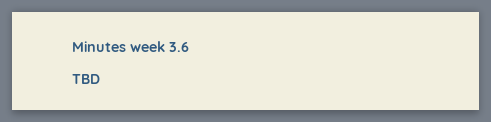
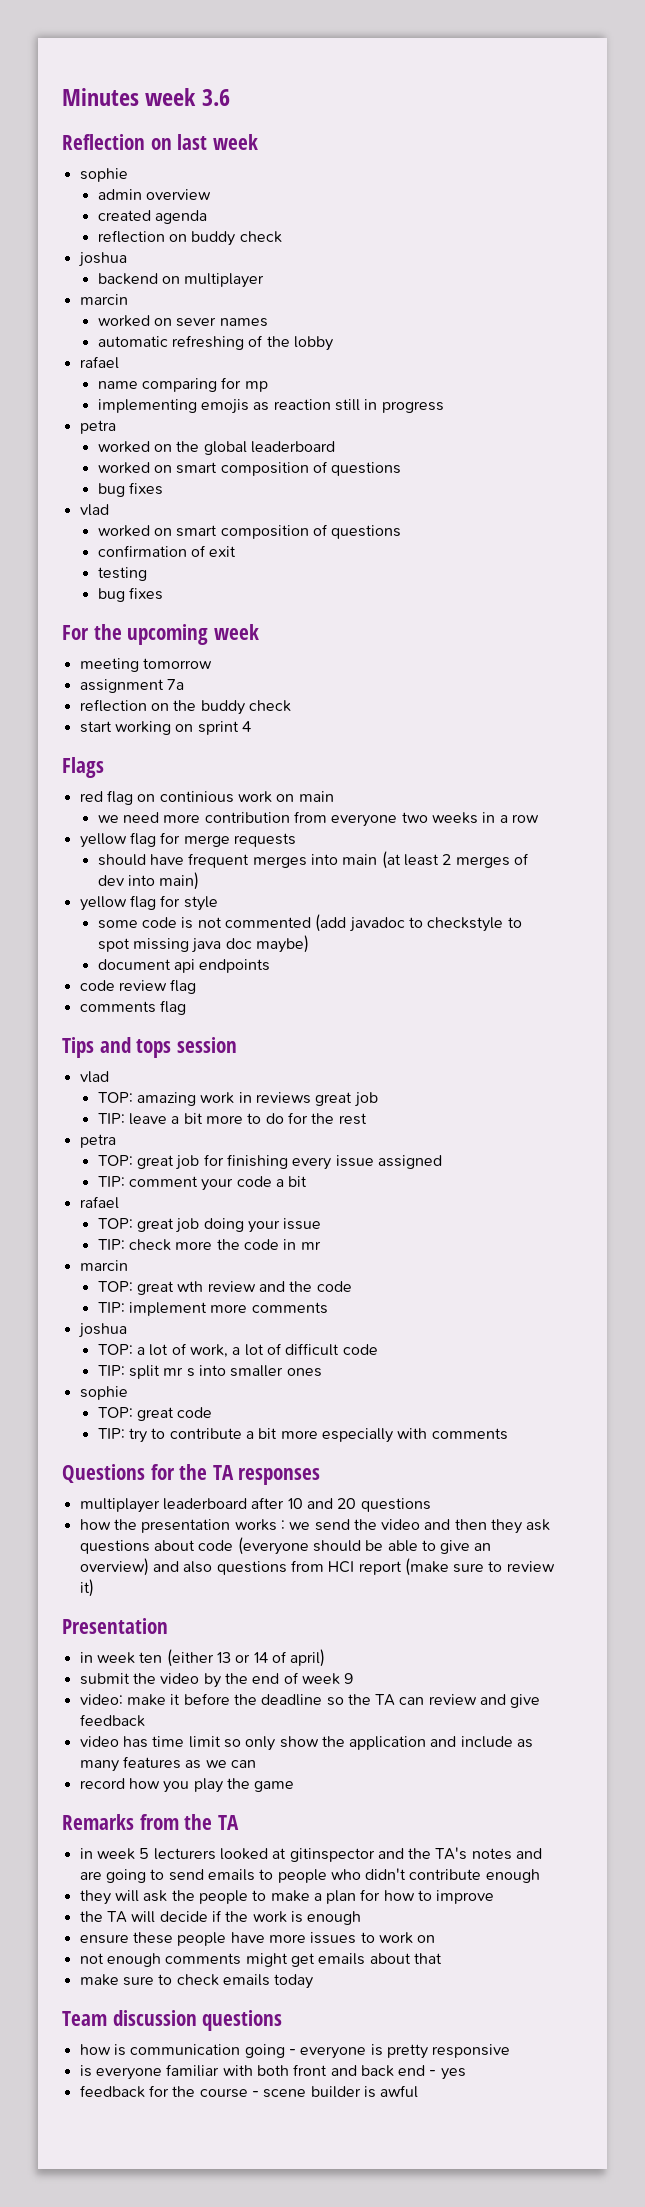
[72,74,100,84] TBD -> [62,134,258,150] [79,168,128,182] [97,189,211,200] [97,210,207,224] [97,230,282,246] [77,252,127,267] [97,273,265,288] [79,294,128,305] [97,315,268,327] [97,335,333,351] [79,356,119,369] [97,377,268,392] [97,399,444,414] [79,420,116,434] [97,441,335,455] [97,461,402,476] [97,482,163,497] [79,504,109,516] [97,524,402,539] [97,545,237,557] [97,567,147,581] [97,587,163,602] [62,624,259,645] [79,658,212,672] [79,679,184,693] [79,699,291,715] [79,721,251,735] [62,757,104,778] [79,790,334,805] [97,811,539,827] [79,832,296,848] [97,851,529,869] [97,872,200,890] [79,895,218,911] [97,914,522,932] [97,935,309,953] [97,959,271,973] [79,979,197,994] [79,1000,186,1015] [62,1037,237,1058] [79,1071,109,1083] [97,1092,378,1107] [97,1112,367,1125] [79,1134,116,1148] [97,1154,442,1170] [97,1176,308,1191] [79,1196,119,1209] [97,1218,322,1233] [97,1239,321,1251] [79,1260,128,1271] [97,1281,352,1295] [97,1302,328,1316] [77,1323,127,1338] [97,1343,378,1358] [97,1365,322,1379] [79,1386,128,1400] [97,1407,213,1421] [97,1428,508,1443] [62,1464,321,1485] [79,1497,431,1513] [79,1519,551,1534] [79,1537,492,1555] [79,1558,555,1576] [79,1579,94,1597] [62,1618,168,1634] [79,1649,326,1667] [79,1672,354,1688] [79,1693,541,1708] [79,1714,145,1727] [79,1736,534,1751] [79,1756,256,1772] [79,1778,295,1793] [62,1814,239,1830] [79,1847,543,1862] [79,1868,540,1883] [79,1889,495,1905] [79,1910,362,1925] [79,1932,436,1946] [79,1953,442,1967] [79,1974,314,1989] [62,2010,283,2031] [79,2044,511,2059] [79,2064,466,2080] [79,2085,419,2098] Reflection on last week // sophie // admin overview // created agenda // reflection on buddy check // joshua // backend on multiplayer // marcin // worked on sever names // automatic refreshing of the lobby // rafael // name comparing for mp // implementing emojis as reaction still in progress // petra // worked on the global leaderboard // worked on smart composition of questions // bug fixes // vlad // worked on smart composition of questions // confirmation of exit // testing // bug fixes // For the upcoming week // meeting tomorrow // assignment 7a // reflection on the buddy check // start working on sprint 4 // Flags // red flag on continious work on main // we need more contribution from everyone two weeks in a row // yellow flag for merge requests // should have frequent merges into main (at least 2 merges of dev into main) // yellow flag for style // some code is not commented (add javadoc to checkstyle to spot missing java doc maybe) // document api endpoints // code review flag // comments flag // Tips and tops session // vlad // TOP: amazing work in reviews great job // TIP: leave a bit more to do for the rest // petra // TOP: great job for finishing every issue assigned // TIP: comment your code a bit // rafael // TOP: great job doing your issue // TIP: check more the code in mr // marcin // TOP: great wth review and the code // TIP: implement more comments // joshua // TOP: a lot of work, a lot of difficult code // TIP: split mr s into smaller ones // sophie // TOP: great code // TIP: try to contribute a bit more especially with comments // Questions for the TA responses // multiplayer leaderboard after 10 and 20 questions // how the presentation works : we send the video and then they ask questions about code (everyone should be able to give an overview) and also questions from HCI report (make sure to review it) // Presentation // in week ten (either 13 or 14 of april) // submit the video by the end of week 9 // video: make it before the deadline so the TA can review and give feedback // video has time limit so only show the application and include as many features as we can // record how you play the game // Remarks from the TA // in week 5 lecturers looked at gitinspector and the TA's notes and are going to send emails to people who didn't contribute enough // they will ask the people to make a plan for how to improve // the TA will decide if the work is enough // ensure these people have more issues to work on // not enough comments might get emails about that // make sure to check emails today // Team discussion questions // how is communication going - everyone is pretty responsive // is everyone familiar with both front and back end - yes // feedback for the course - scene builder is awful

